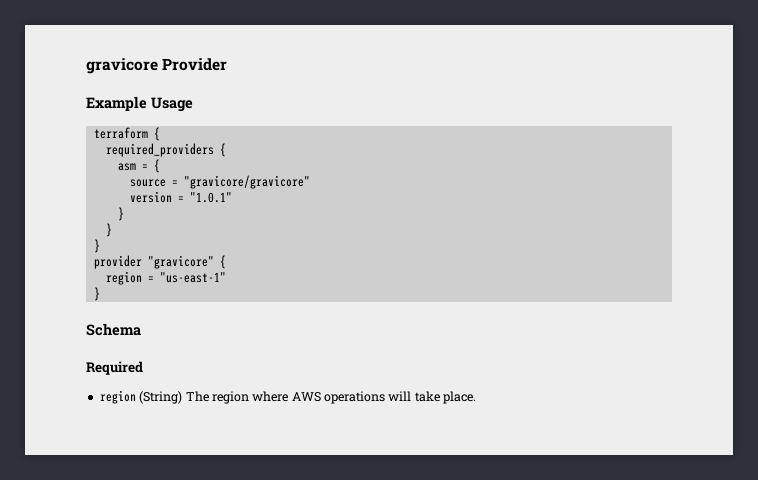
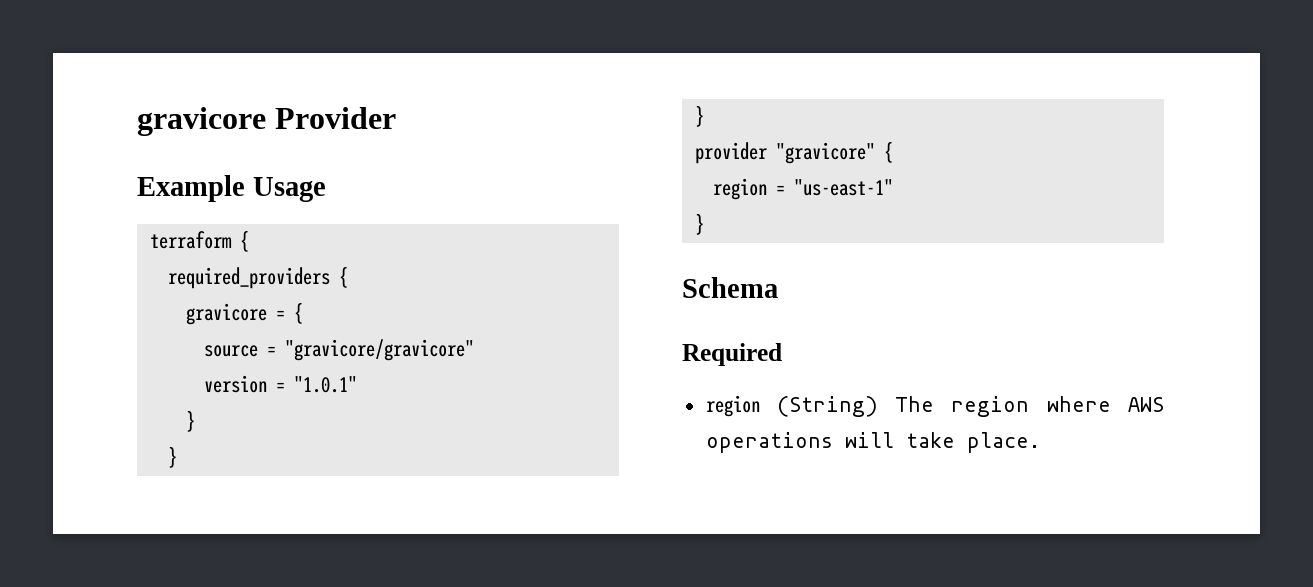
[117,163,136,171] asm -> [185,303,267,325] gravicore

